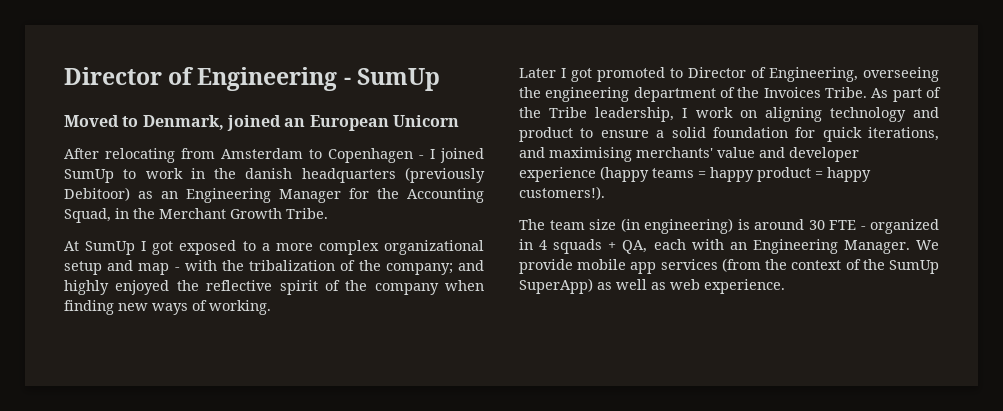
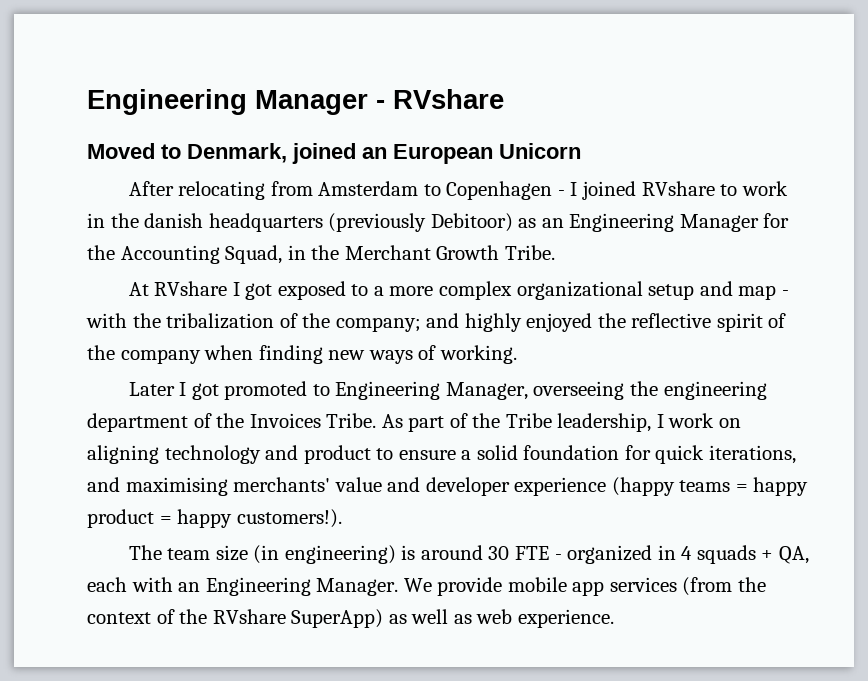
[64,67,440,91] Director of Engineering - SumUp -> [87,89,504,115] Engineering Manager - RVshare
[64,169,114,183] SumUp -> [641,181,715,196] RVshare
[85,241,136,255] SumUp -> [154,281,228,296] RVshare
[688,67,858,82] Director of Engineering, -> [335,381,528,400] Engineering Manager,
[889,260,939,274] SumUp -> [212,609,286,624] RVshare

